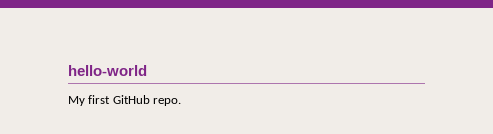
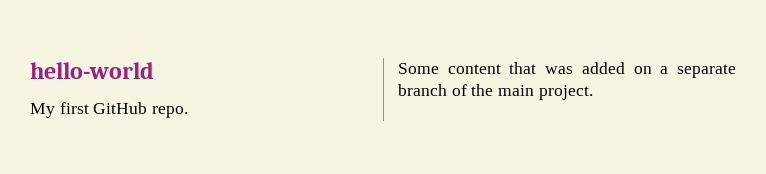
(182, 102) none -> [398,62,736,78] [398,84,593,100] // Some content that was added on a separate branch of the main project.

